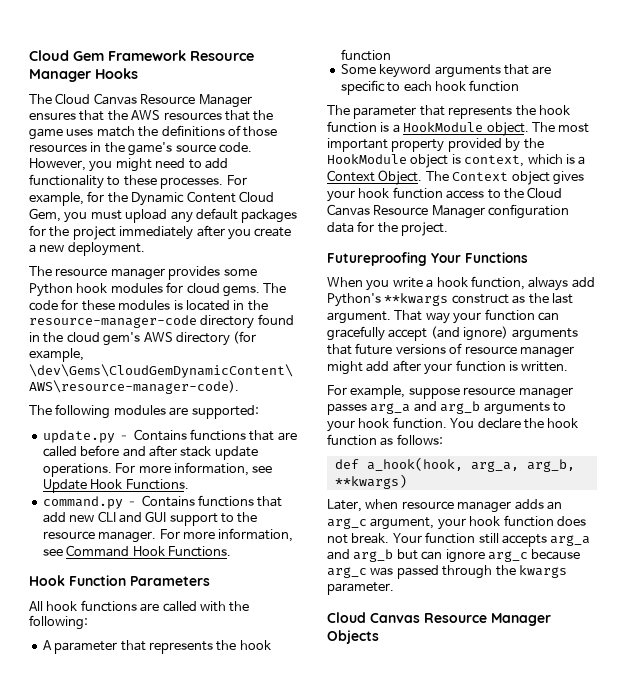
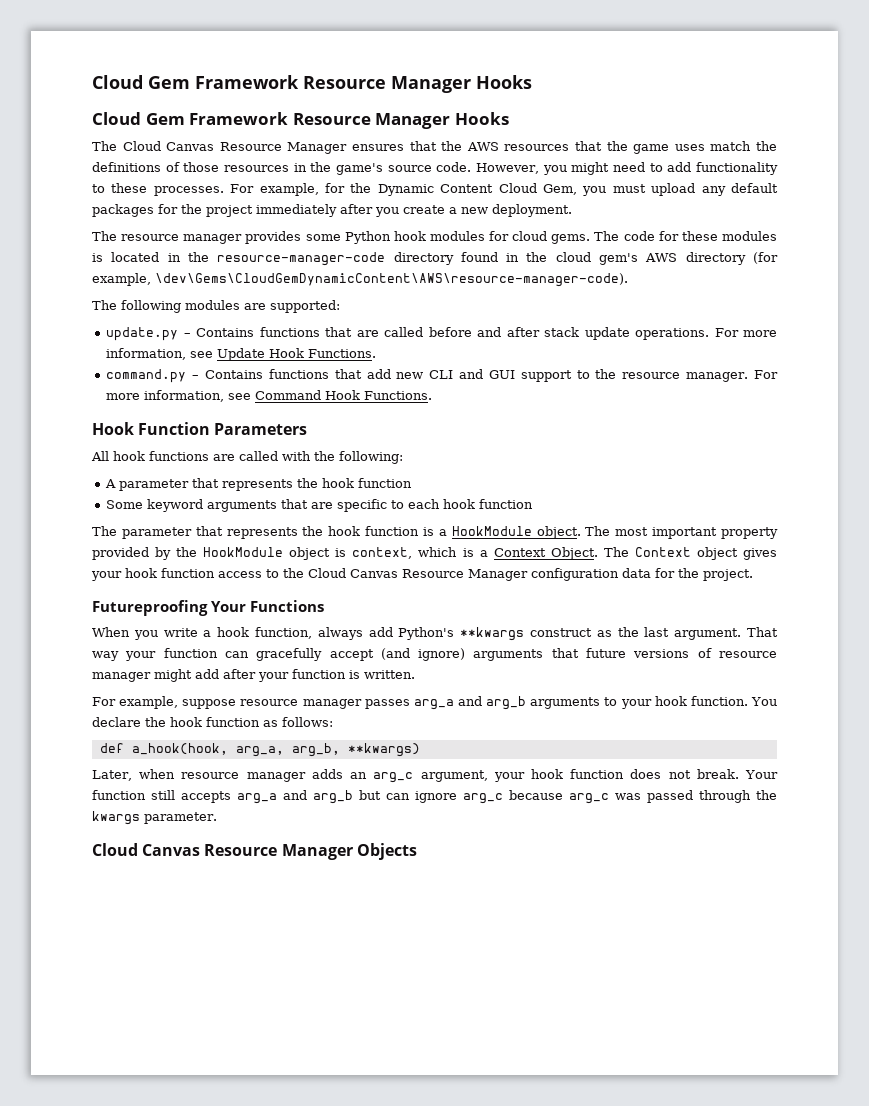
[29,50,254,61] [29,68,138,82] Cloud Gem Framework Resource Manager Hooks -> [92,75,532,93] [92,112,509,129] Cloud Gem Framework Resource Manager Hooks // Cloud Gem Framework Resource Manager Hooks

